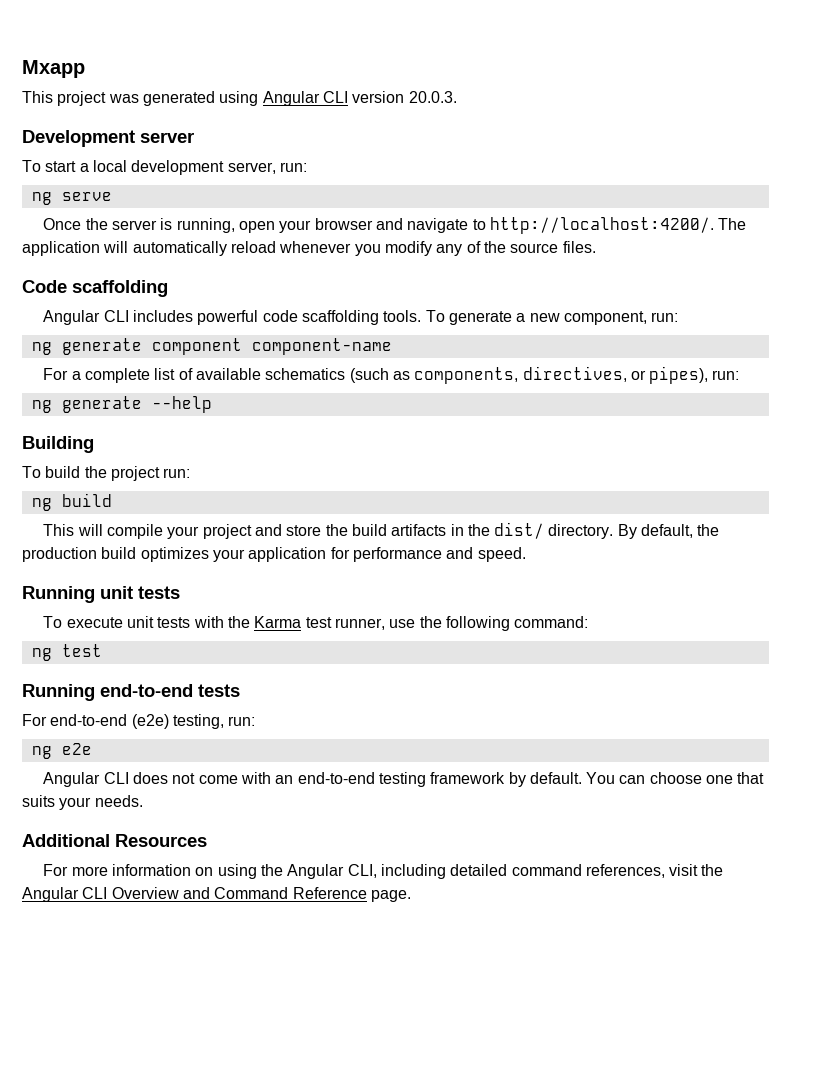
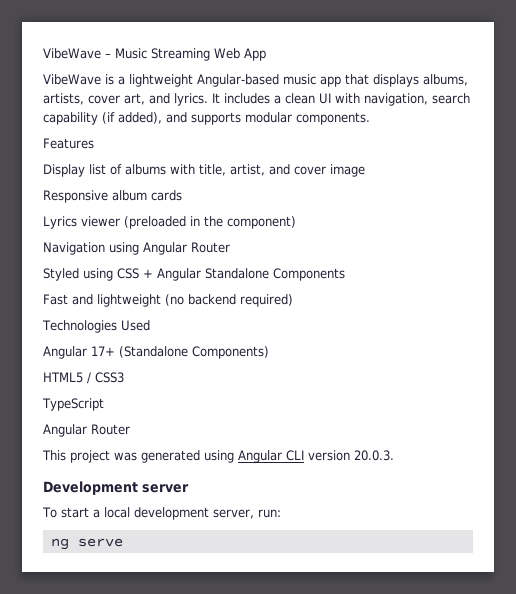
[22,60,85,78] Mxapp -> [43,48,266,61] [43,74,468,87] [43,93,470,106] [43,112,370,125] [43,138,94,149] [43,164,365,177] [43,190,182,203] [43,216,296,229] [43,242,230,255] [43,268,345,281] [43,294,293,307] [42,320,150,333] [43,346,269,359] [43,372,124,384] [42,398,104,411] [43,424,130,437] VibeWave – Music Streaming Web App // VibeWave is a lightweight Angular-based music app that displays albums, artists, cover art, and lyrics. It includes a clean UI with navigation, search capability (if added), and supports modular components. // Features // Display list of albums with title, artist, and cover image // Responsive album cards // Lyrics viewer (preloaded in the component) // Navigation using Angular Router // Styled using CSS + Angular Standalone Components // Fast and lightweight (no backend required) // Technologies Used // Angular 17+ (Standalone Components) // HTML5 / CSS3 // TypeScript // Angular Router
[43,217,747,234] [22,241,596,256] [22,280,168,297] [43,310,679,325] [31,338,392,355] [43,366,740,384] [31,396,212,413] [22,436,94,453] [22,466,191,481] [31,493,112,511] [43,522,720,539] [22,547,526,562] [22,586,180,603] [43,616,589,631] [31,644,102,661] [22,684,240,701] [22,714,256,729] [31,743,92,759] [43,772,765,787] [22,795,143,810] [22,834,207,847] [43,864,724,879] [22,887,411,902] // Once the server is running, open your browser and navigate to http://localhost:4200/. The application will automatically reload whenever you modify any of the source files. // Code scaffolding // Angular CLI includes powerful code scaffolding tools. To generate a new component, run: // ng generate component component-name // For a complete list of available schematics (such as components, directives, or pipes), run: // ng generate --help // Building // To build the project run: // ng build // This will compile your project and store the build artifacts in the dist/ directory. By default, the production build optimizes your application for performance and speed. // Running unit tests // To execute unit tests with the Karma test runner, use the following command: // ng test // Running end-to-end tests // For end-to-end (e2e) testing, run: // ng e2e // Angular CLI does not come with an end-to-end testing framework by default. You can choose one that suits your needs. // Additional Resources // For more information on using the Angular CLI, including detailed command references, visit the Angular CLI Overview and Command Reference page. -> (123, 542) none

